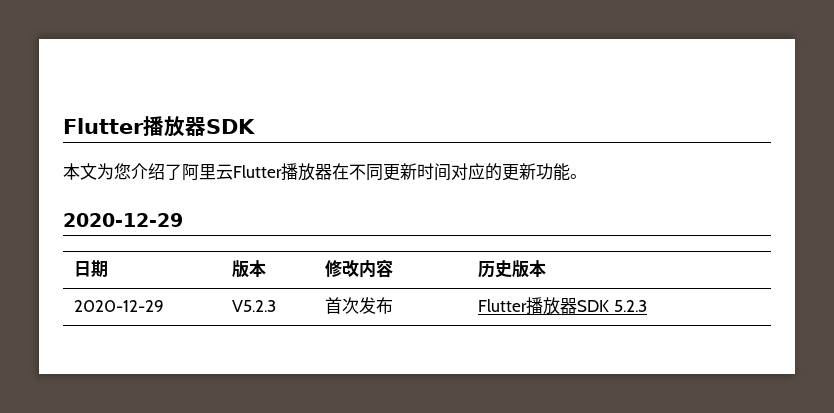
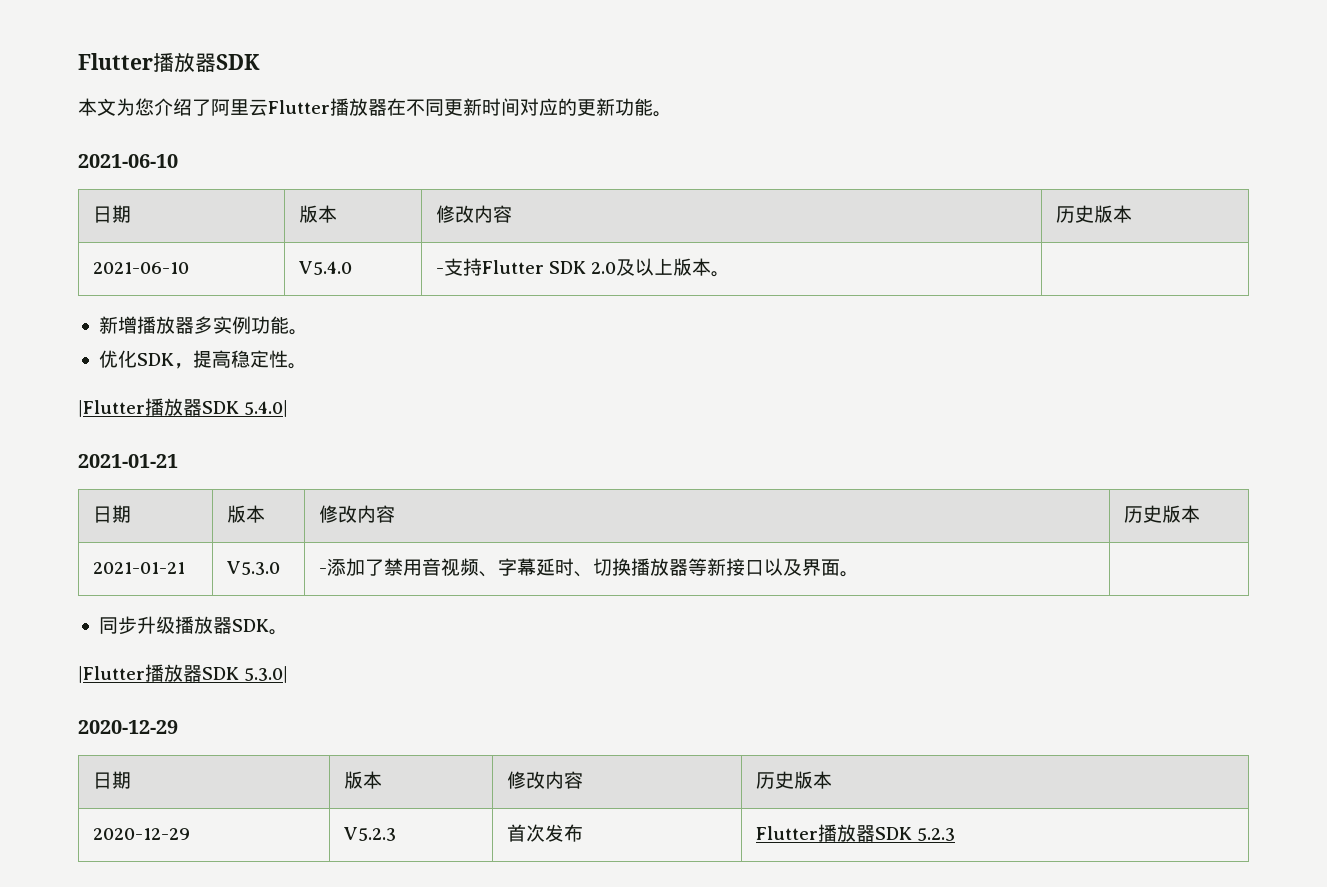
(587, 176) none -> [78,154,178,168] [93,205,132,223] [299,205,338,223] [436,205,513,223] [1056,205,1133,223] [93,262,190,274] [299,261,353,275] [436,258,731,277] [98,316,308,335] [98,350,307,369] [78,398,289,417] [78,454,178,468] [93,505,132,523] [227,505,266,523] [319,505,396,523] [1124,505,1201,523] [93,562,186,574] [227,561,281,575] [319,558,860,577] [98,616,288,635] [78,664,289,683] // 2021-06-10 // 日期 | 版本 | 修改内容 | 历史版本 // 2021-06-10 | V5.4.0 | -支持Flutter SDK 2.0及以上版本。 | // 新增播放器多实例功能。 // 优化SDK，提高稳定性。 // |Flutter播放器SDK 5.4.0| // 2021-01-21 // 日期 | 版本 | 修改内容 | 历史版本 // 2021-01-21 | V5.3.0 | -添加了禁用音视频、字幕延时、切换播放器等新接口以及界面。 | // 同步升级播放器SDK。 // |Flutter播放器SDK 5.3.0|

